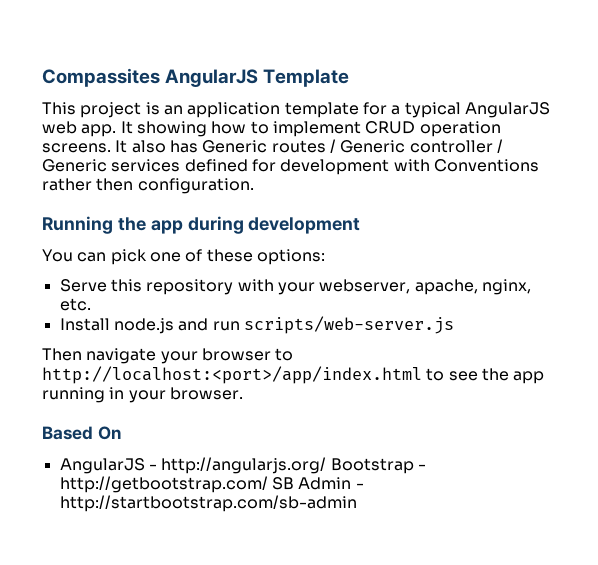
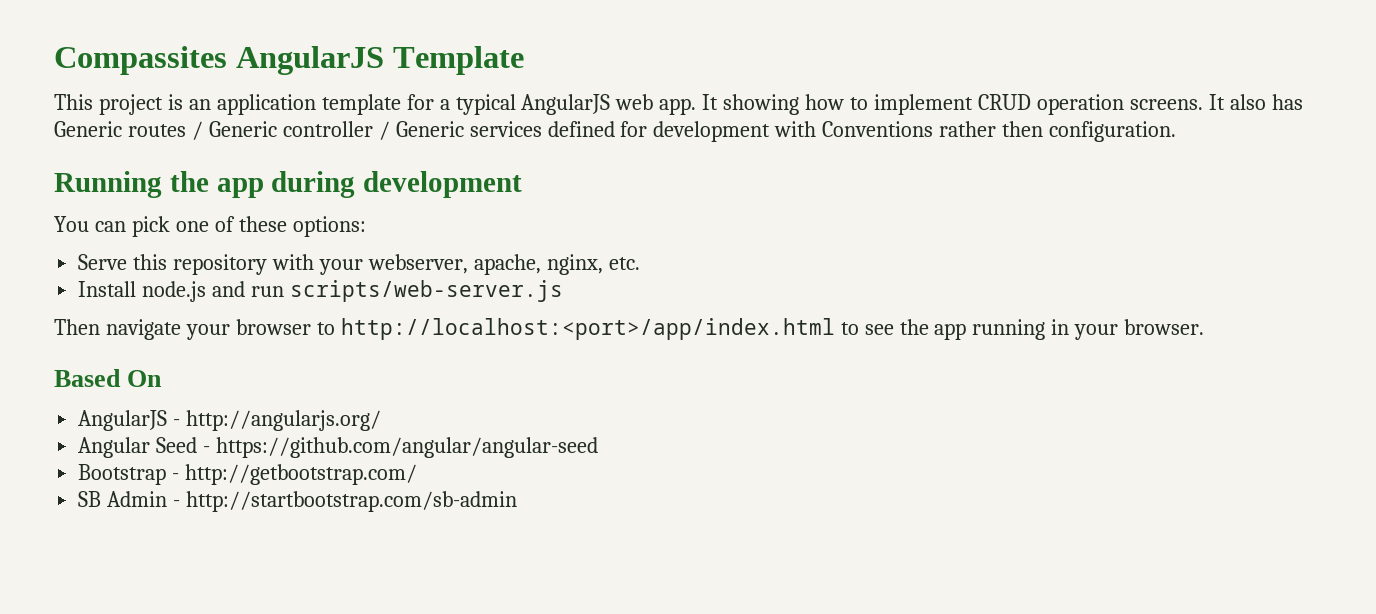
(327, 465) none -> [78,437,599,458] // Angular Seed - https://github.com/angular/angular-seed //
(268, 484) none -> (418, 474) //

